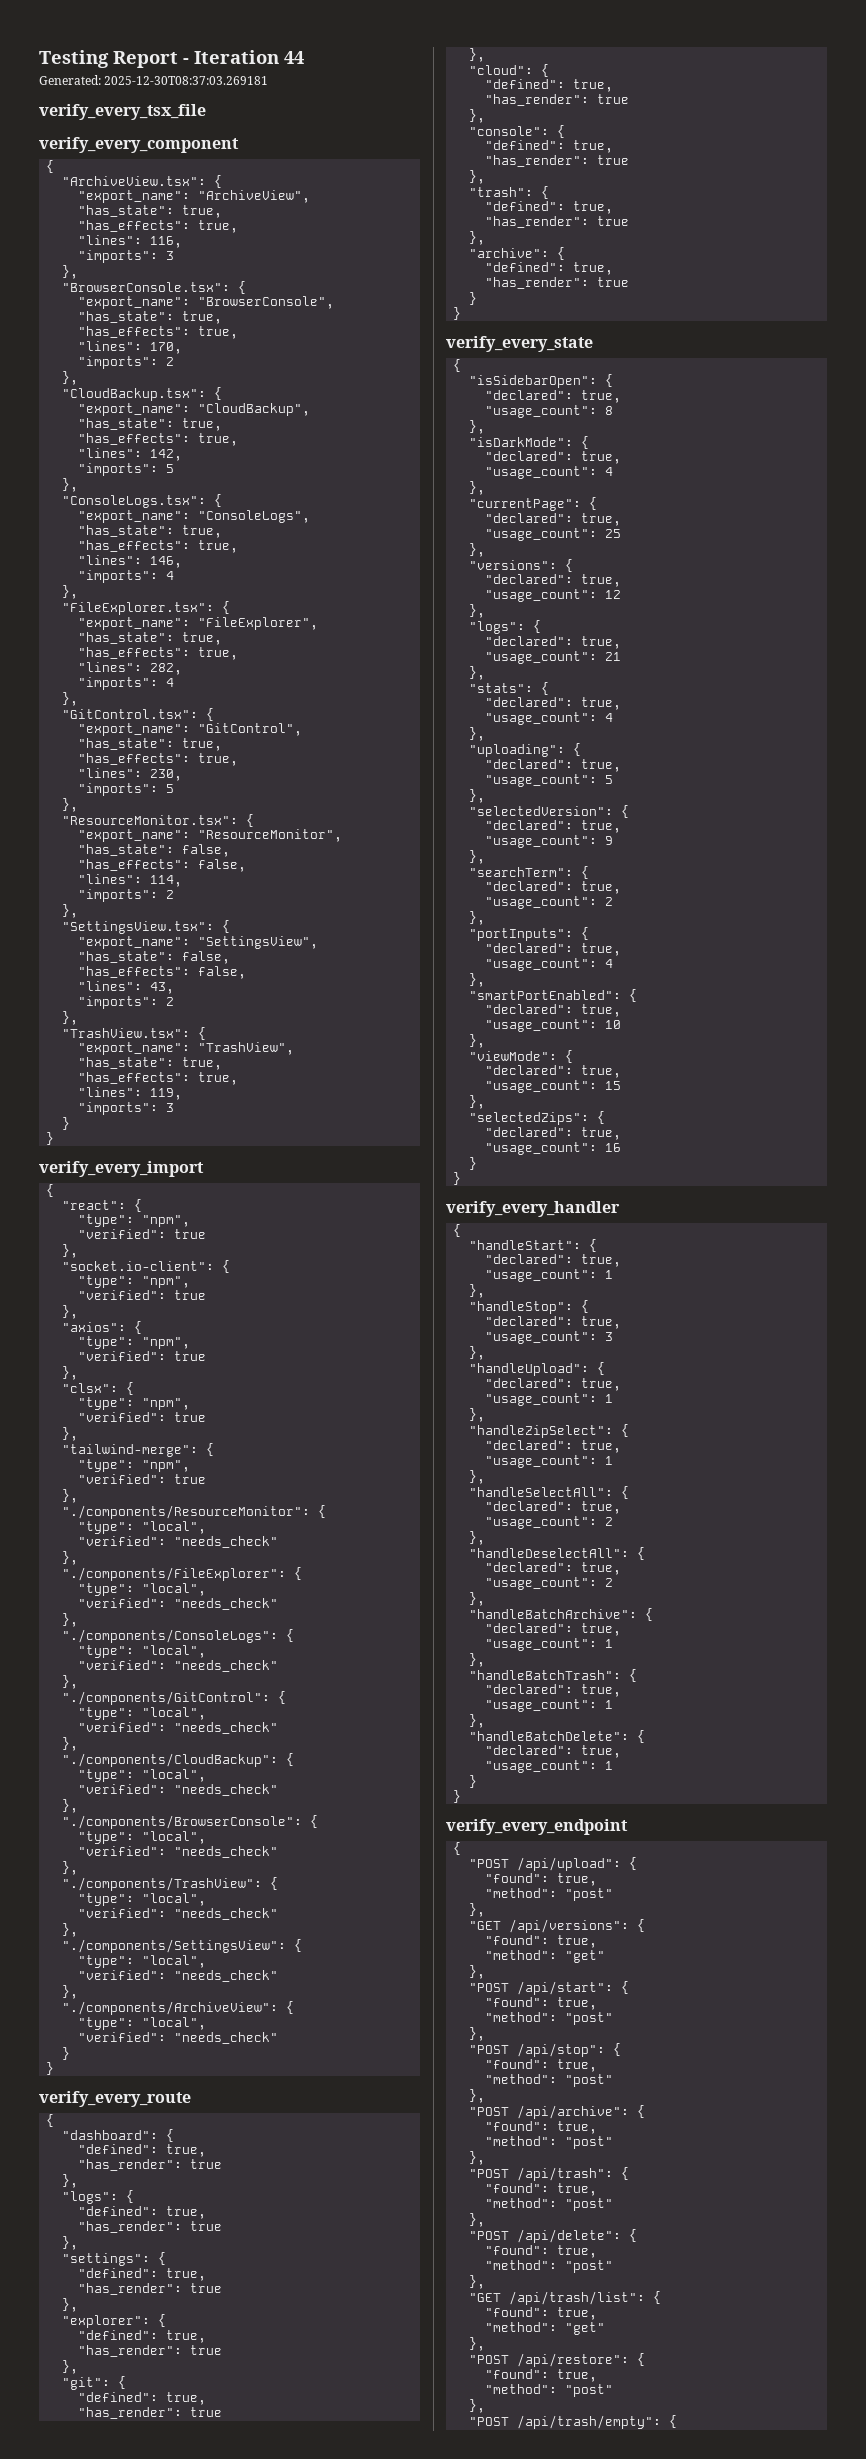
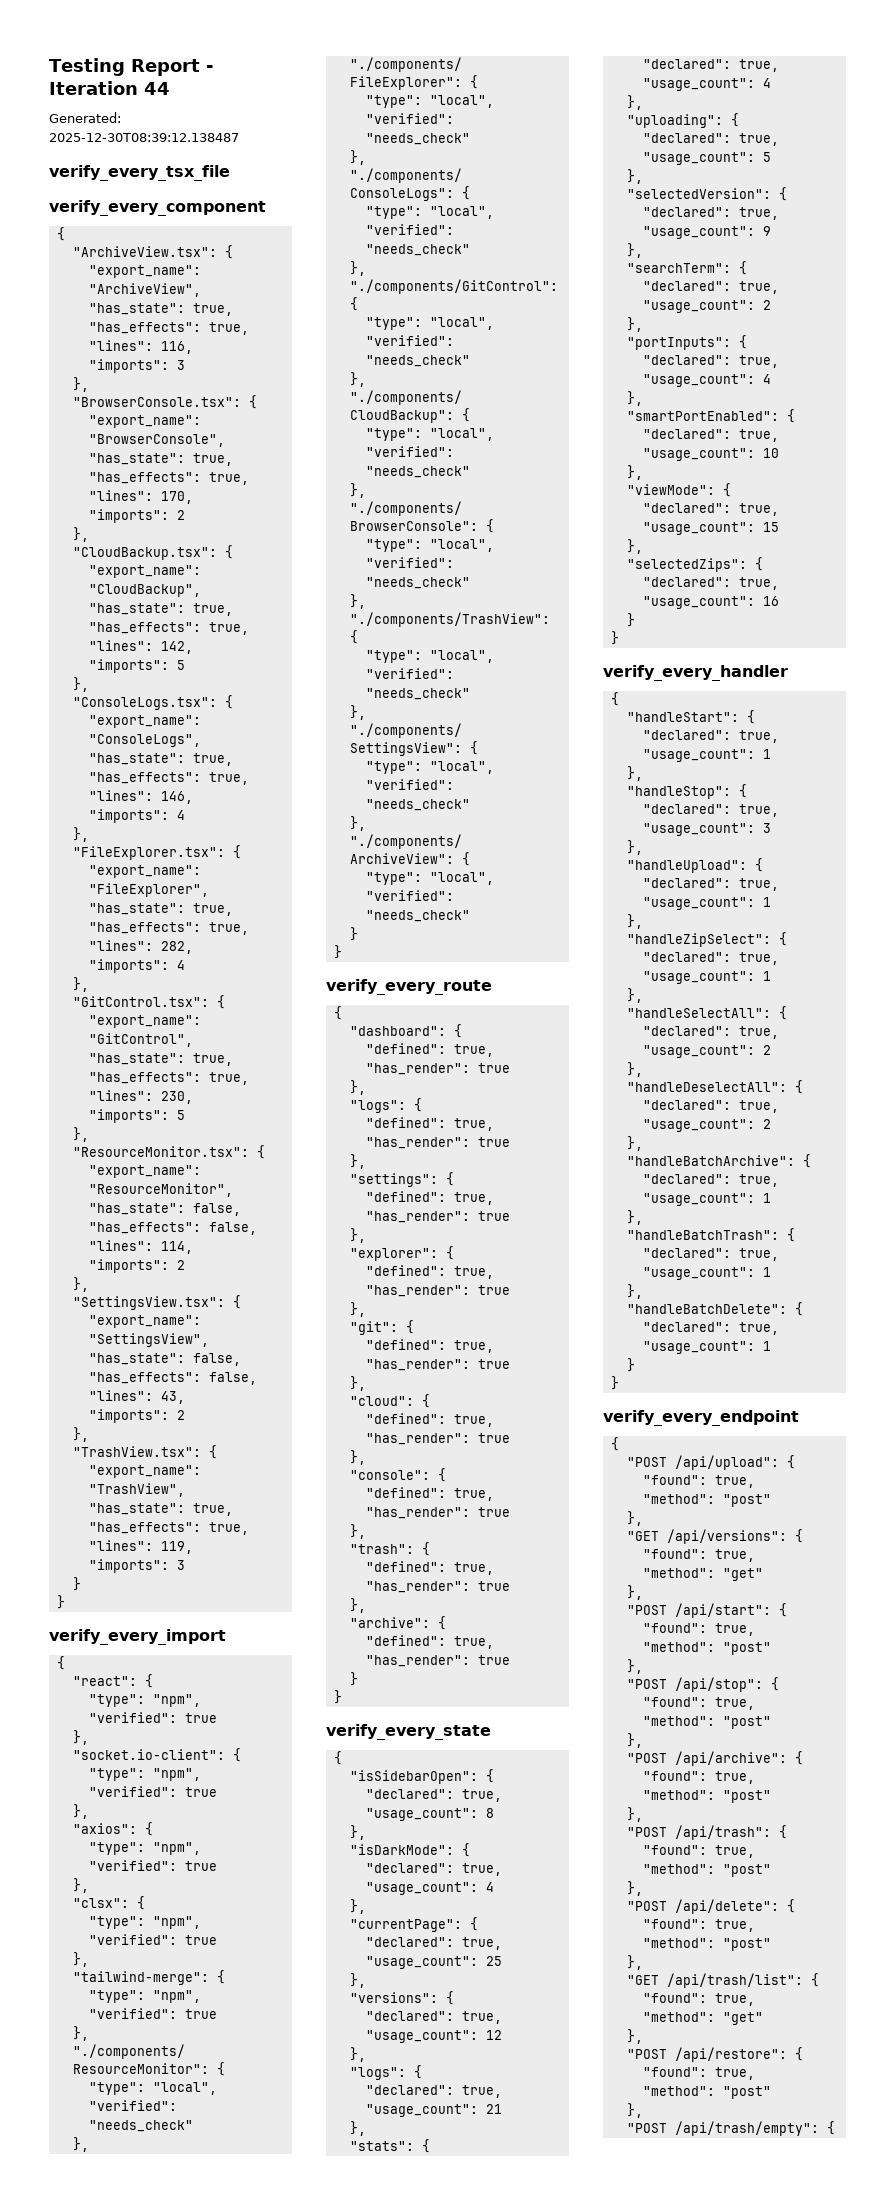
[104,76,269,85] 2025-12-30T08:37:03.269181 -> [49,133,239,142] 2025-12-30T08:39:12.138487

